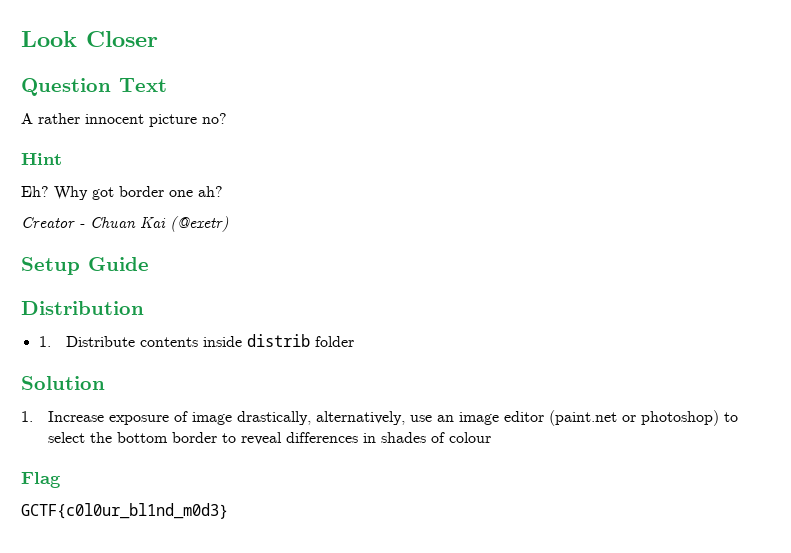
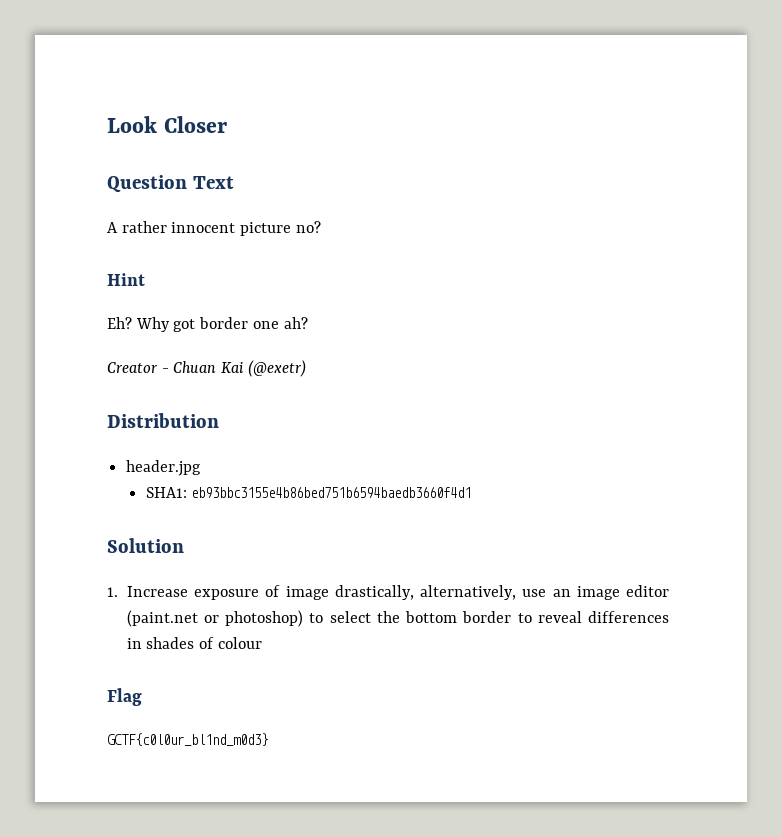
[21,257,149,275] // Setup Guide -> (306, 368) none
[38,334,355,347] 1. Distribute contents inside distrib folder -> [126,460,202,476] [145,487,472,498] header.jpg // SHA1: eb93bbc3155e4b86bed751b6594baedb3660f4d1

